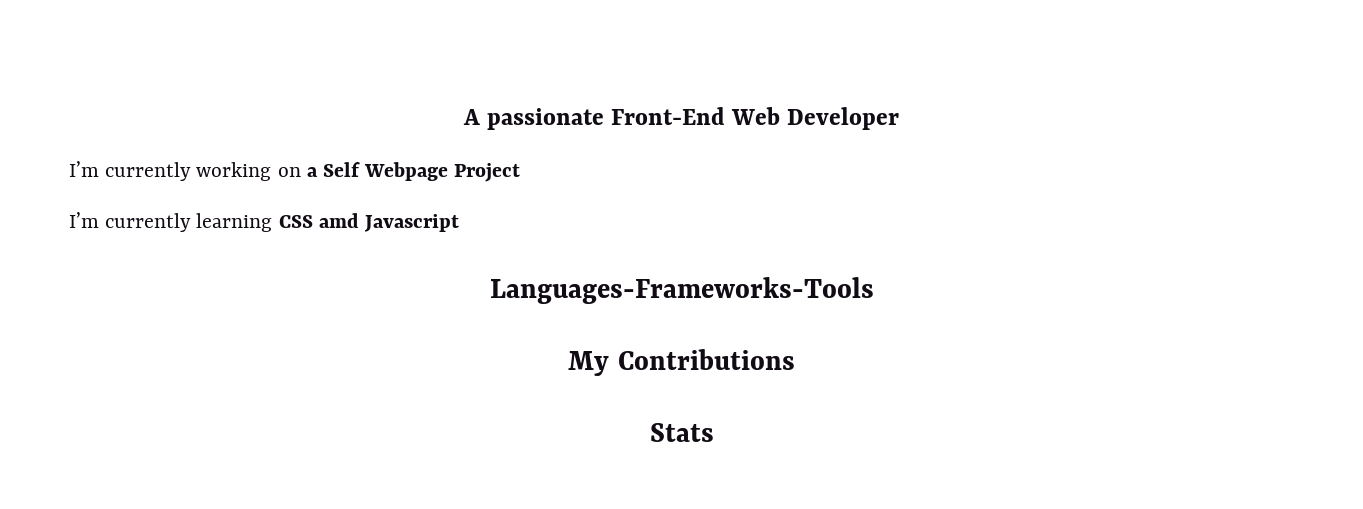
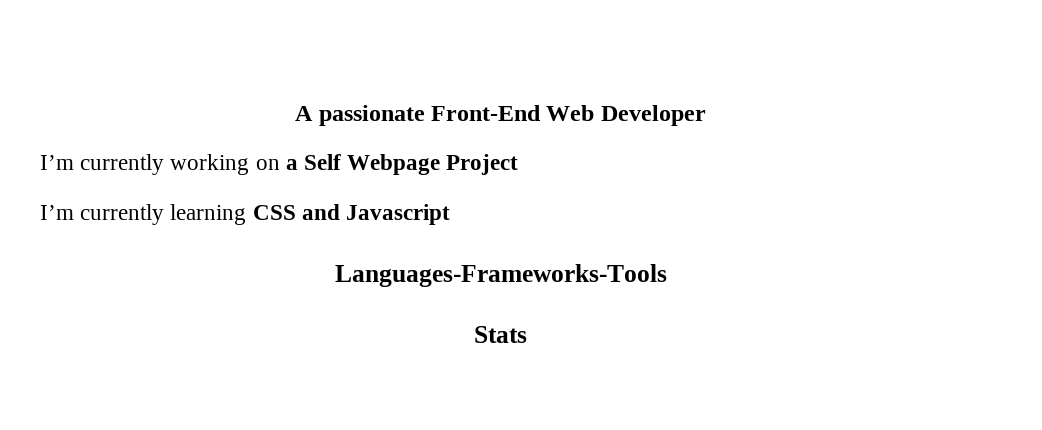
[318,213,359,228] amd -> [301,204,340,220] and
[568,349,795,376] // My Contributions -> (667, 275) none

